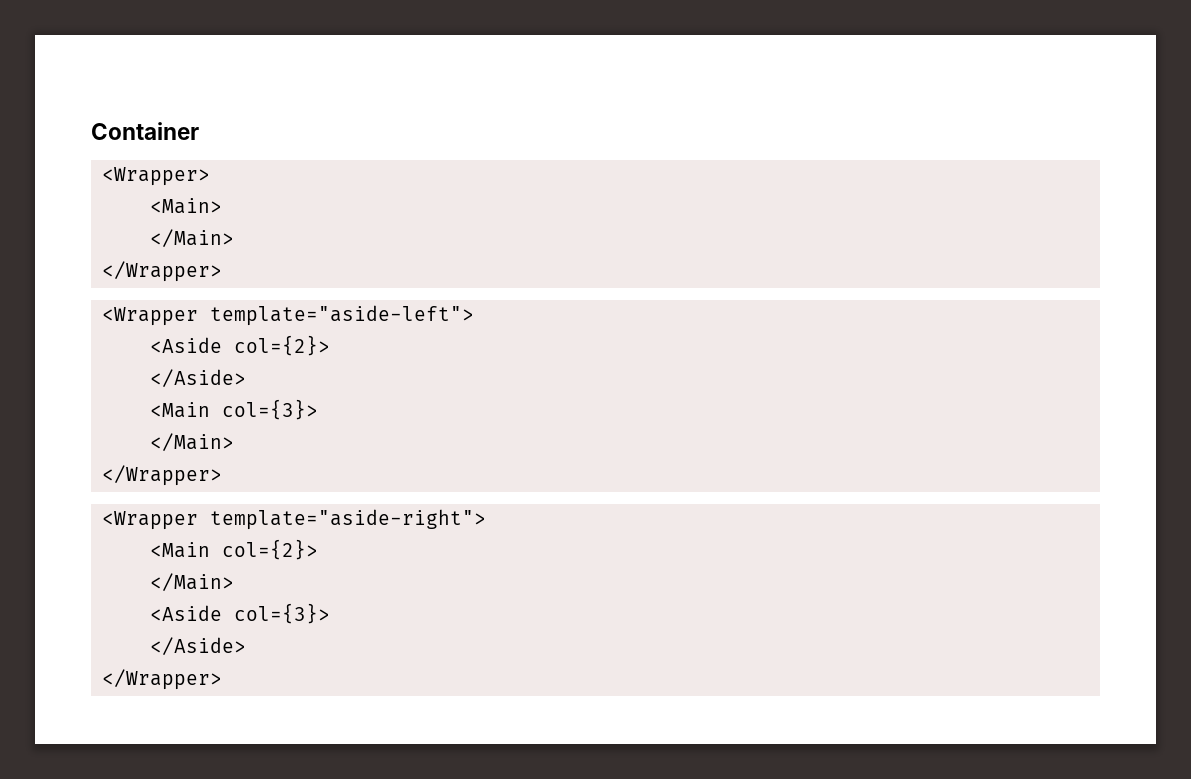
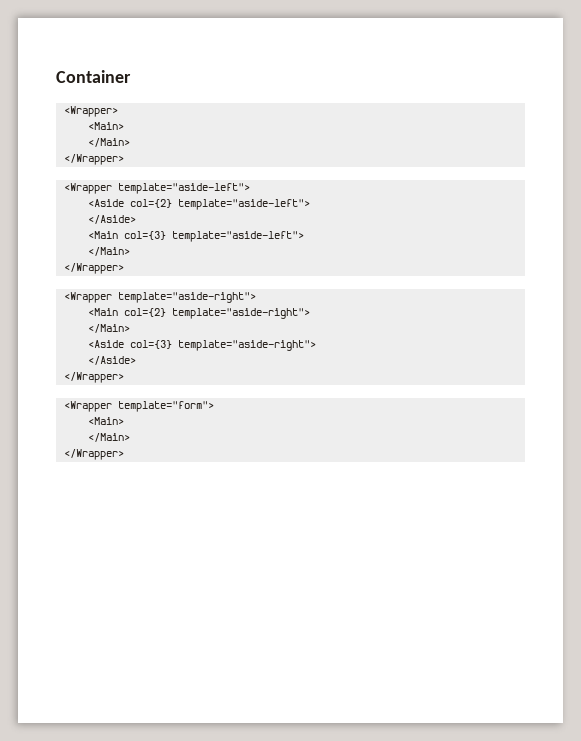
[233,335,330,356] col={2}> -> [129,199,310,210] col={2} template="aside-left">
[221,399,318,420] col={3}> -> [123,231,304,242] col={3} template="aside-left">
[221,539,318,560] col={2}> -> [123,308,310,319] col={2} template="aside-right">
[233,603,330,624] col={3}> -> [129,340,316,351] col={3} template="aside-right">
(222, 679) none -> [63,401,214,412] [87,417,124,425] [87,433,130,442] [63,449,124,460] // <Wrapper template="form"> // <Main> // </Main> // </Wrapper>

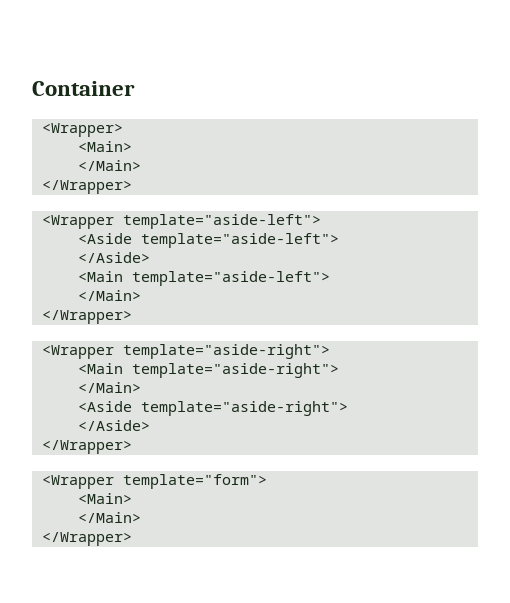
[129,199,172,208] col={2} -> (132, 238) none
[123,231,166,240] col={3} -> (123, 276) none
[123,308,166,317] col={2} -> (123, 368) none
[129,340,172,349] col={3} -> (132, 406) none

